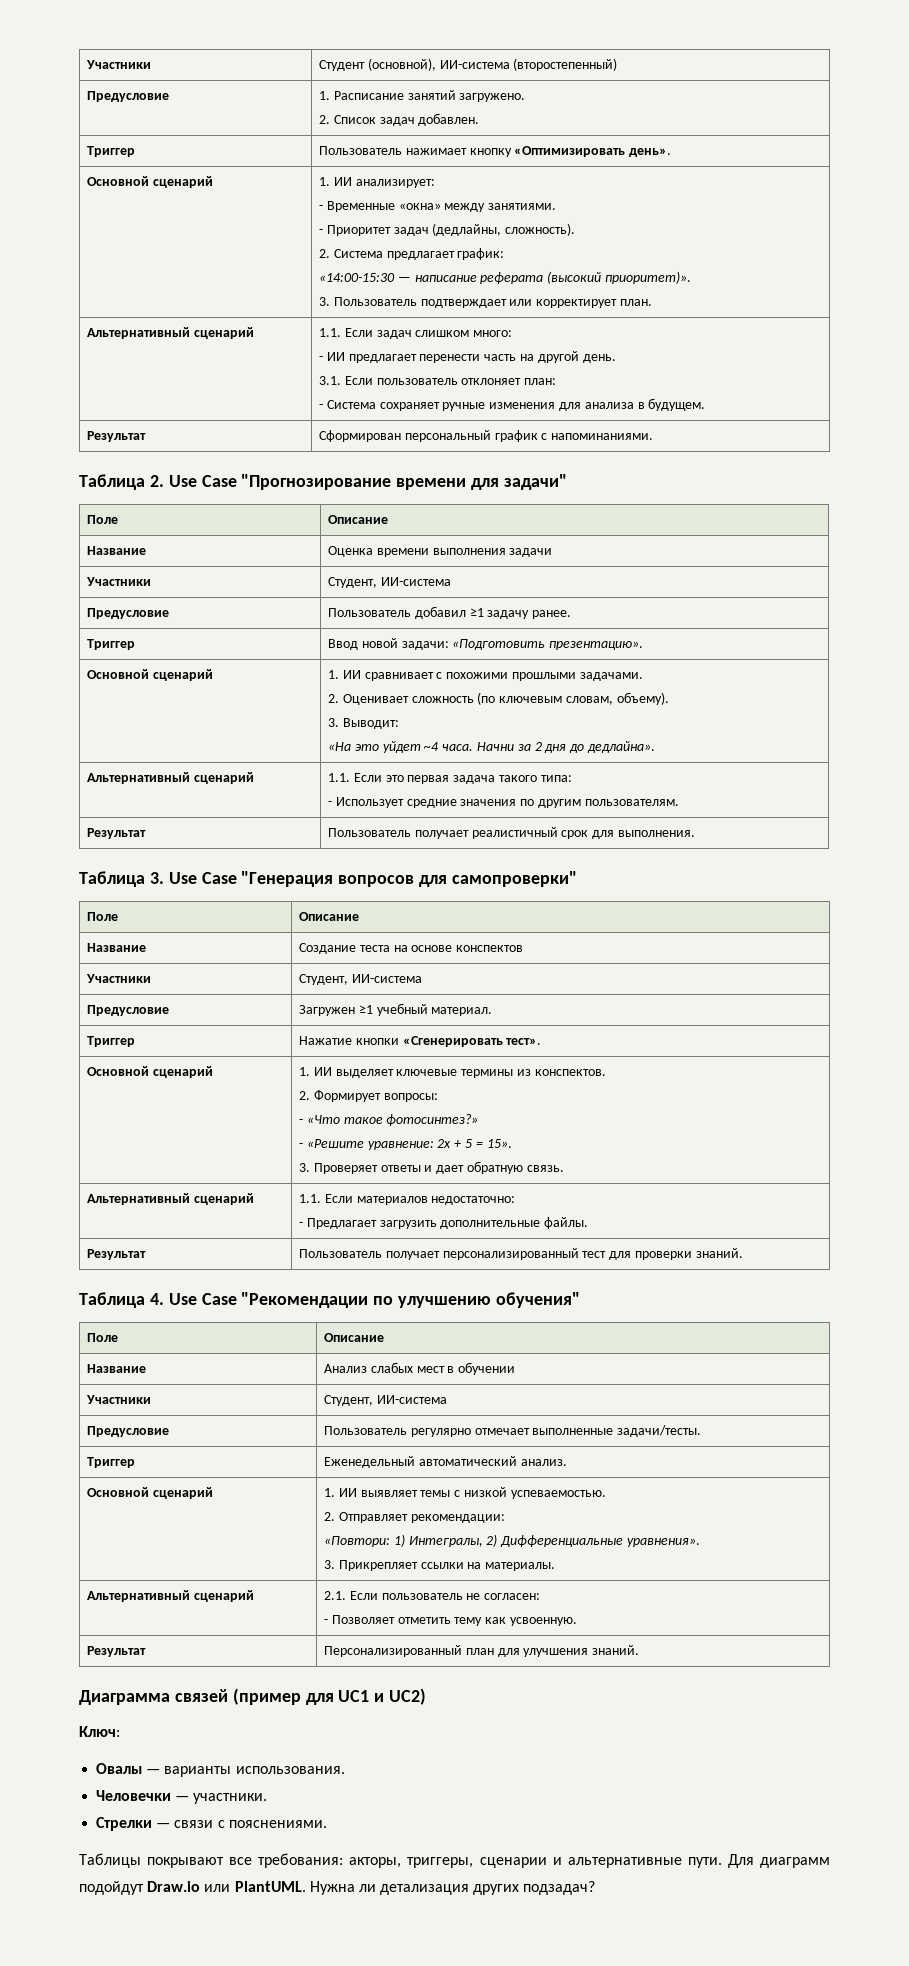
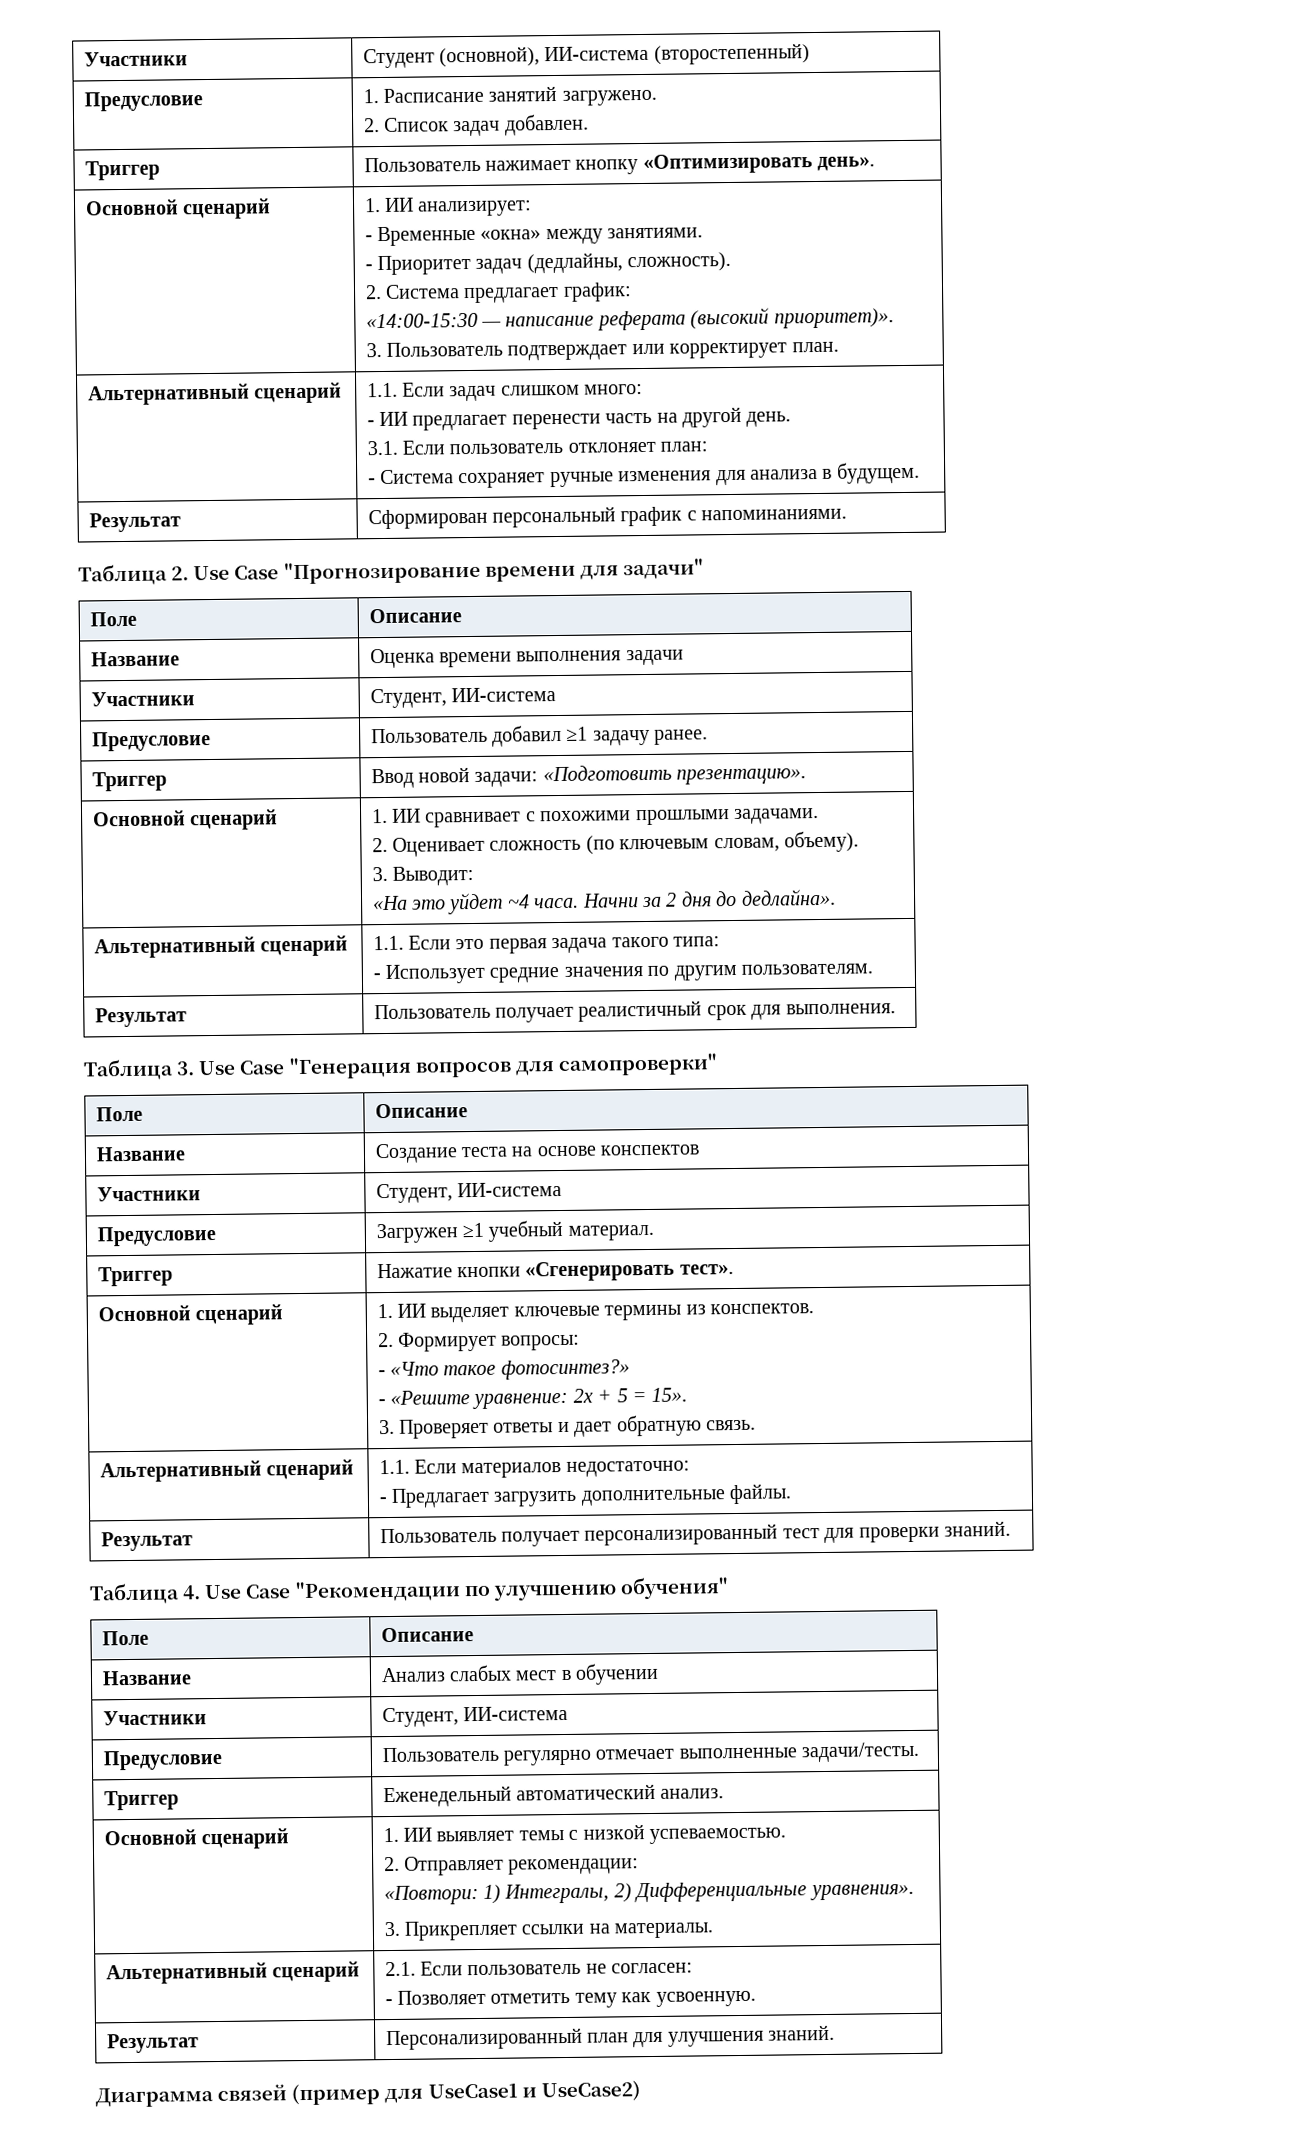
[338,1688,427,1705] [79,1726,120,1737] [96,1763,345,1777] [96,1790,268,1804] [96,1817,327,1831] [79,1853,831,1868] [79,1881,596,1895] UC1 и UC2) // Ключ: // Овалы — варианты использования. // Человечки — участники. // Стрелки — связи с пояснениями. // Таблицы покрывают все требования: акторы, триггеры, сценарии и альтернативные пути. Для диаграмм подойдут Draw.io или PlantUML. Нужна ли детализация других подзадач? -> [427,2080,641,2102] UseCase1 и UseCase2)

